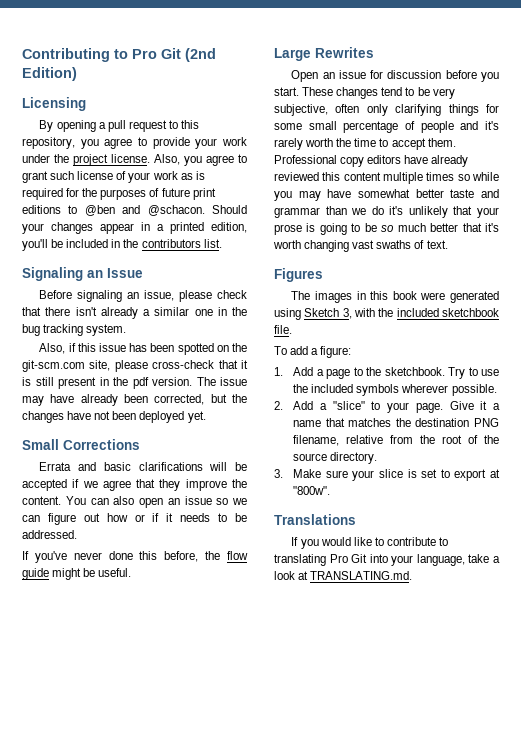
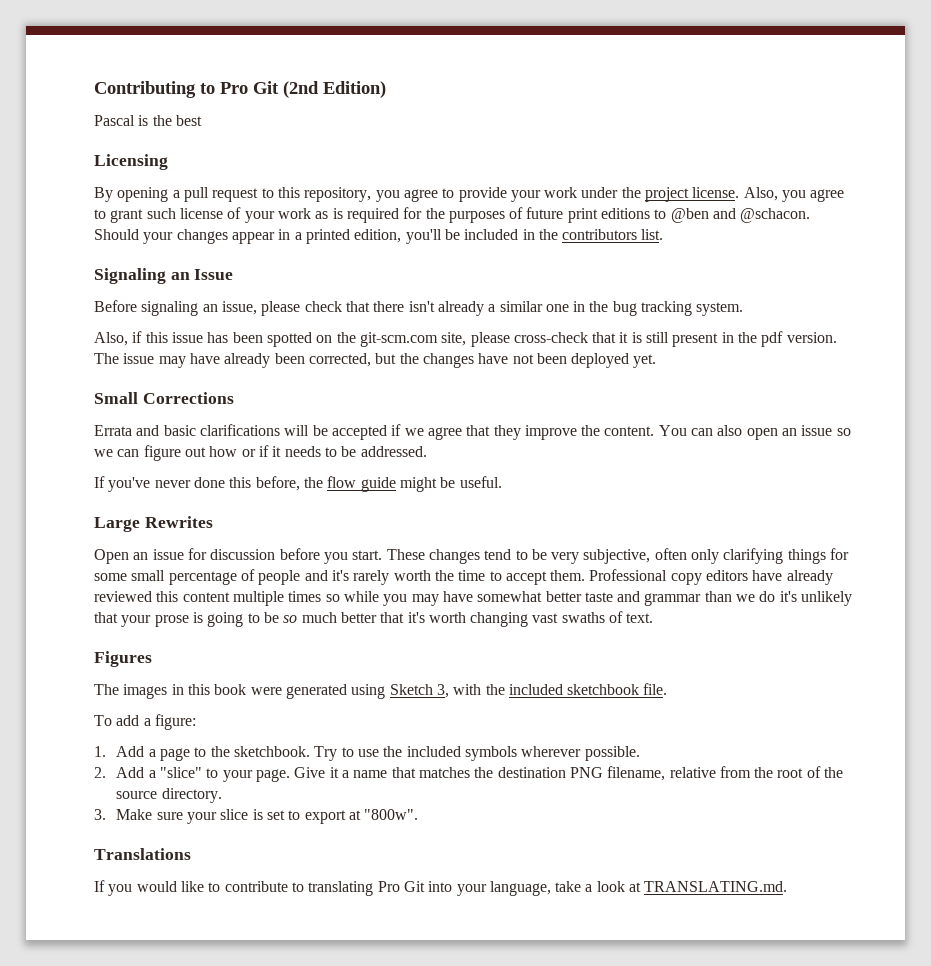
(77, 74) none -> [94,115,202,126] // Pascal is the best

